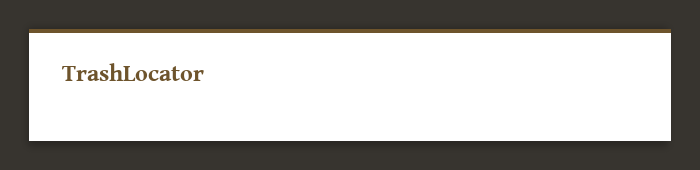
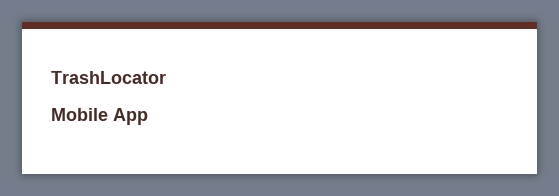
(204, 72) none -> [51,108,148,125] // Mobile App

